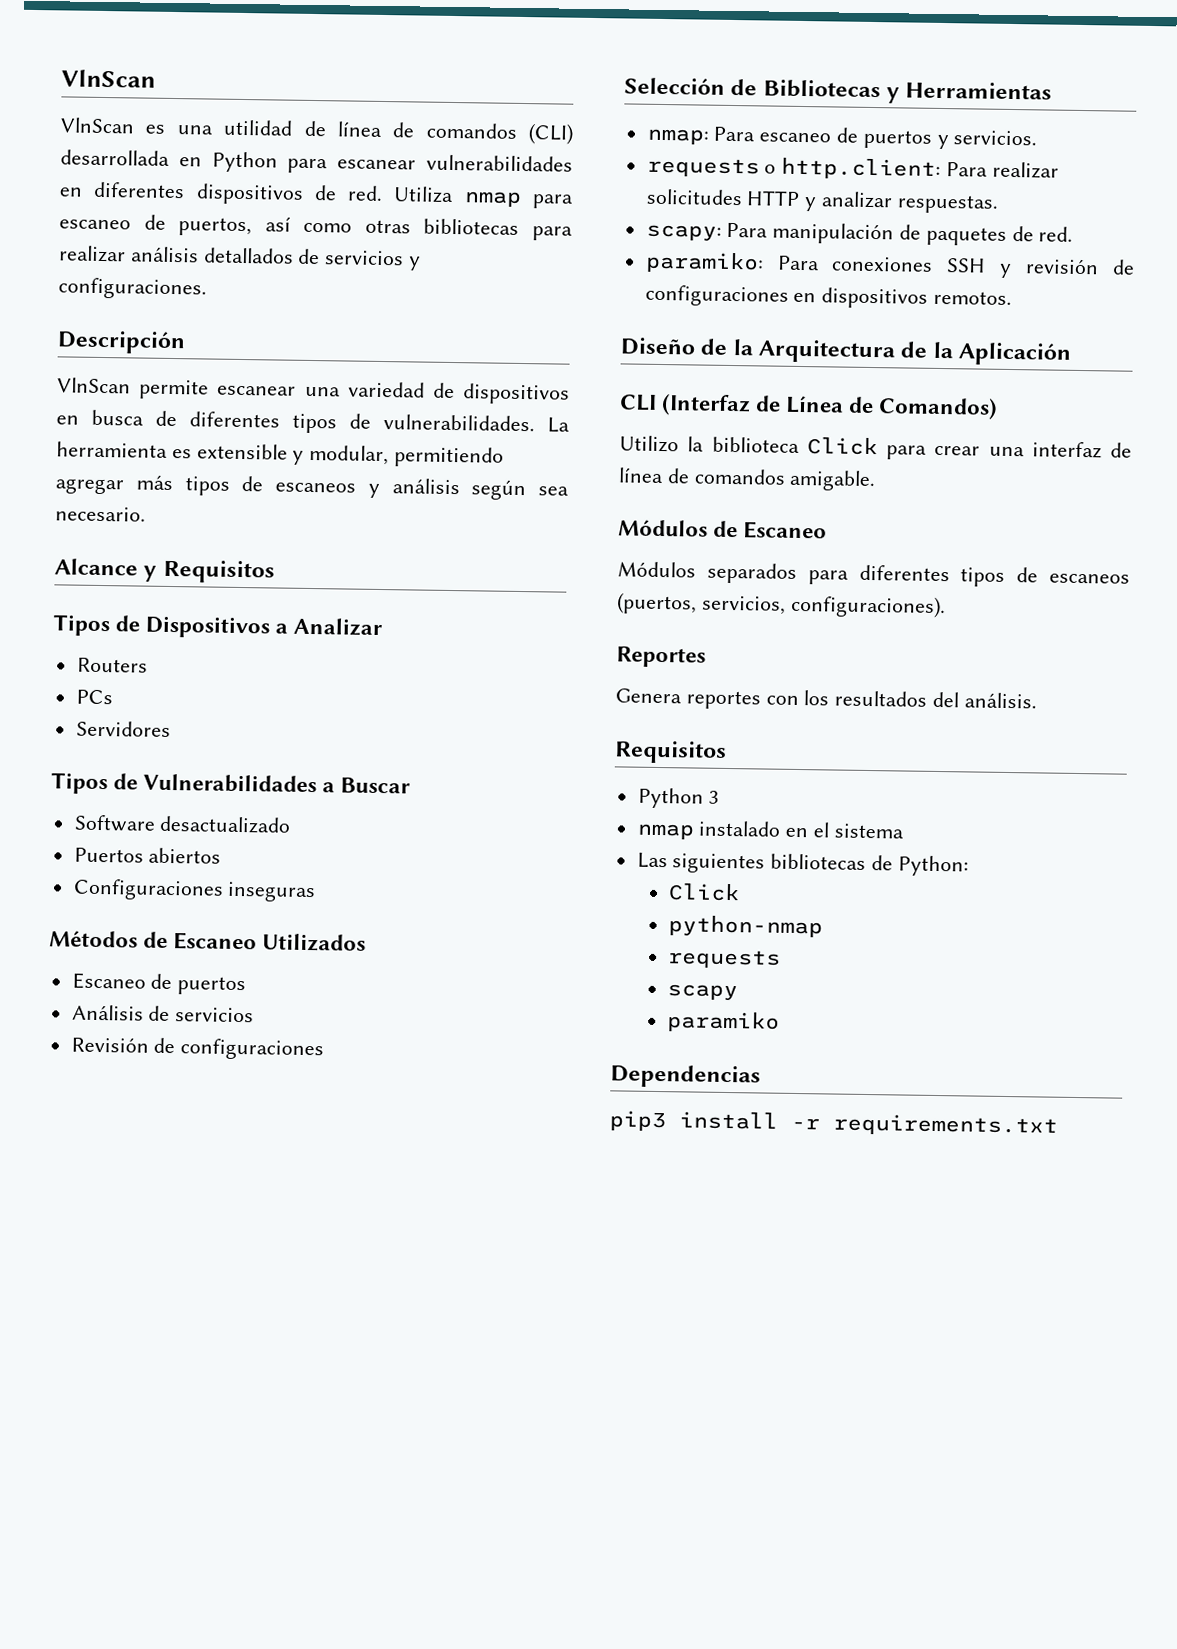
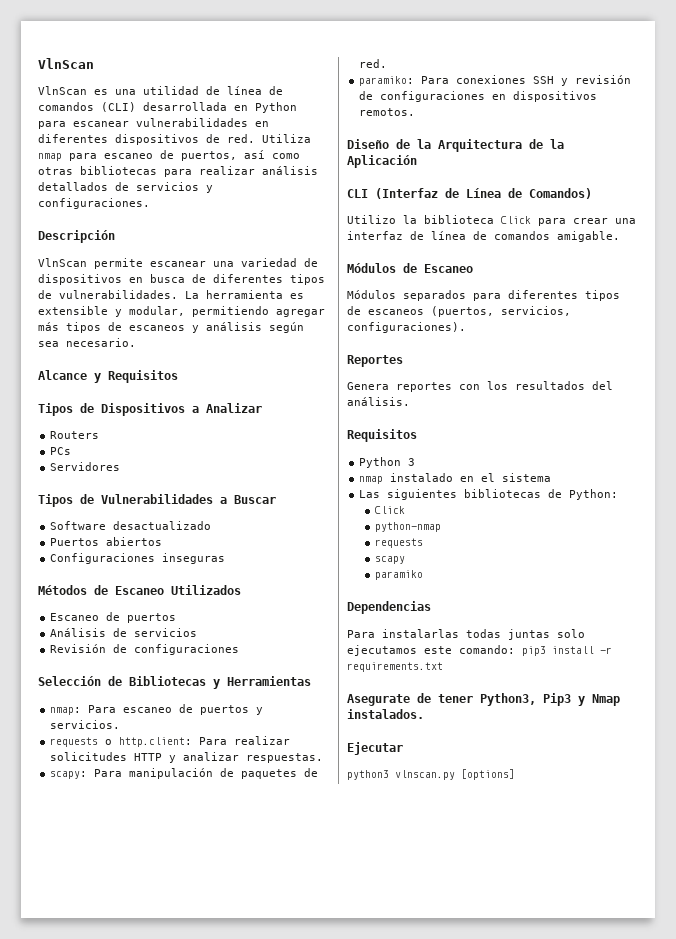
[609,1110,1058,1137] pip3 install -r requirements.txt -> [347,629,585,640] [347,645,612,656] [347,662,443,672] [347,693,620,706] [347,709,424,719] [347,742,403,755] [347,769,515,780] Para instalarlas todas juntas solo ejecutamos este comando: pip3 install -r requirements.txt // Asegurate de tener Python3, Pip3 y Nmap instalados. // Ejecutar // python3 vlnscan.py [options]

